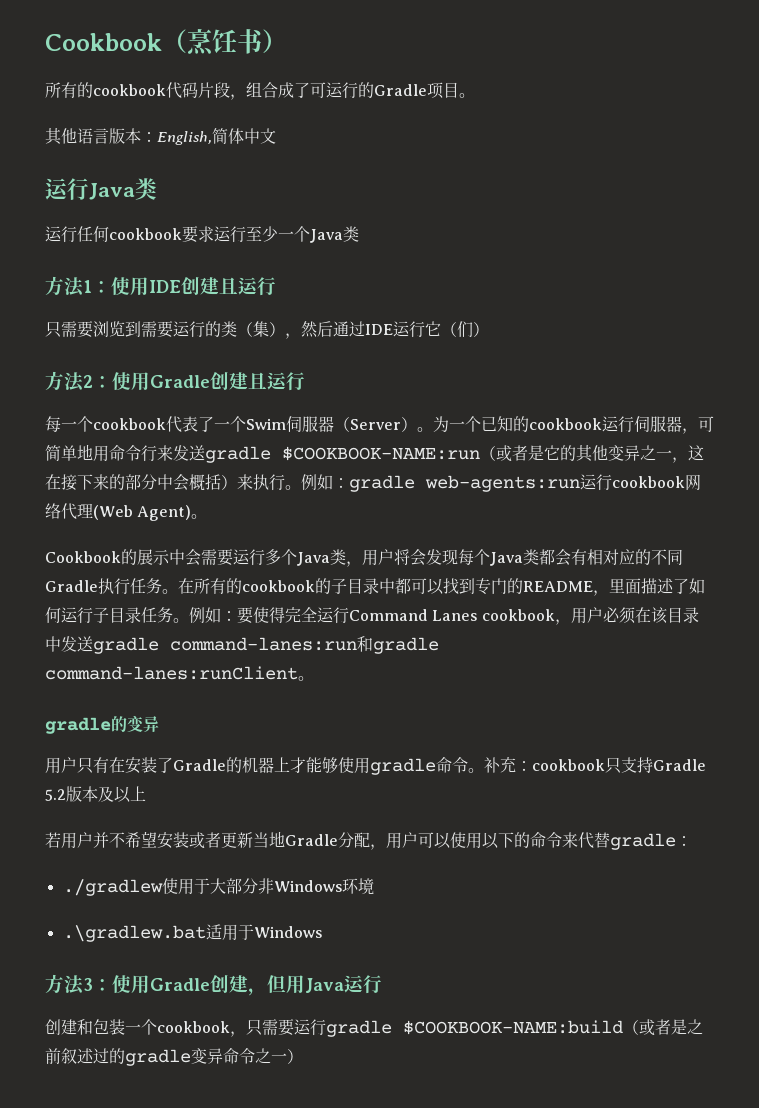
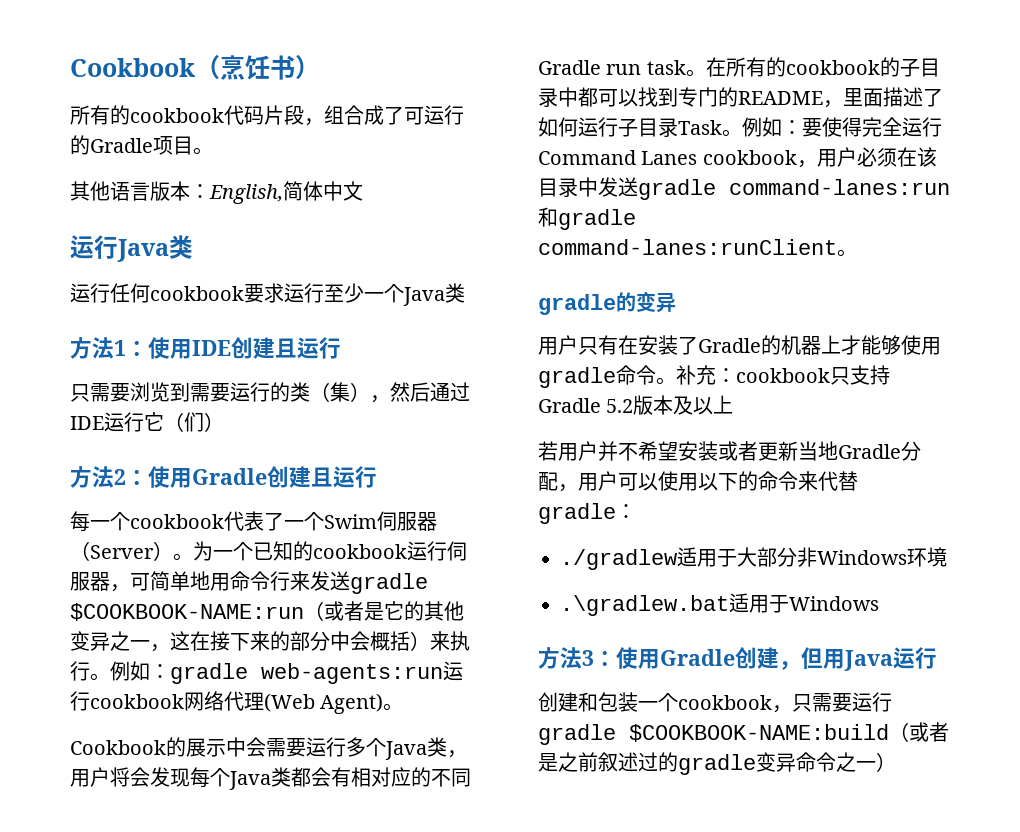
[98,578,162,595] 执行任务 -> [606,60,686,75] run task
[141,607,173,623] 任务 -> [678,120,722,135] Task
[161,878,178,894] 使 -> [677,547,697,567] 适

